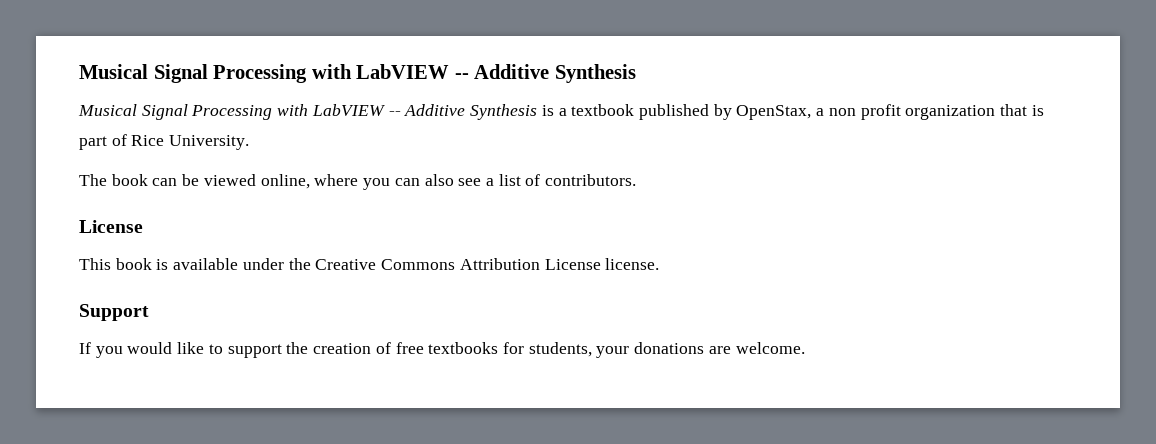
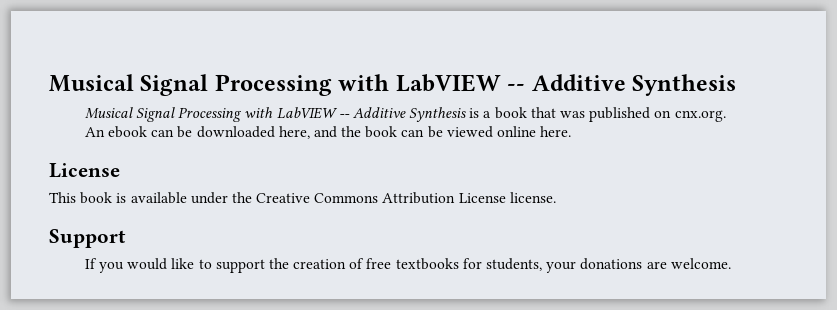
[571,104,1044,120] [79,134,250,150] [79,174,637,190] textbook published by OpenStax, a non profit organization that is part of Rice University. // The book can be viewed online, where you can also see a list of contributors. -> [494,107,726,122] [84,126,572,139] book that was published on cnx.org. // An ebook can be downloaded here, and the book can be viewed online here.

